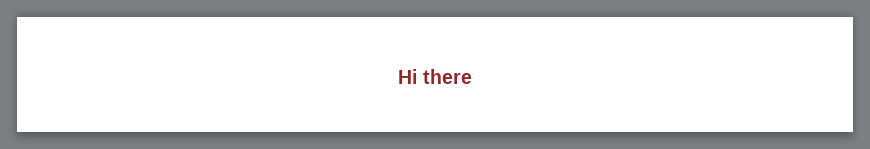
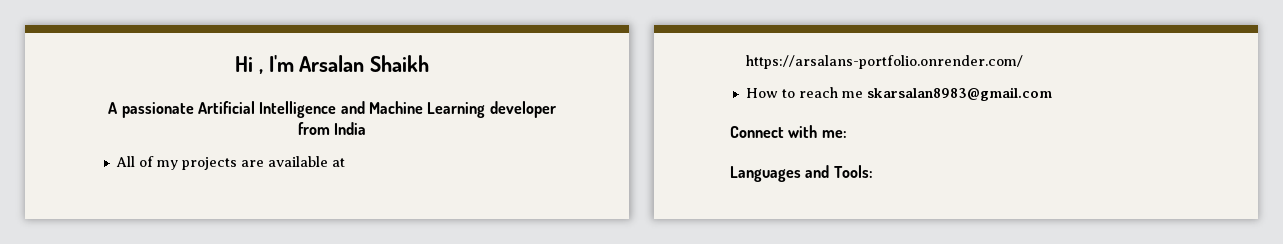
[422,69,472,84] there -> [258,55,430,74] [108,101,556,118] [297,122,367,135] [115,156,345,170] [745,55,1023,69] [745,87,1052,101] [730,125,847,138] [730,165,873,182] , I'm Arsalan Shaikh // A passionate Artificial Intelligence and Machine Learning developer from India // All of my projects are available at https://arsalans-portfolio.onrender.com/ // How to reach me skarsalan8983@gmail.com // Connect with me: // Languages and Tools:

